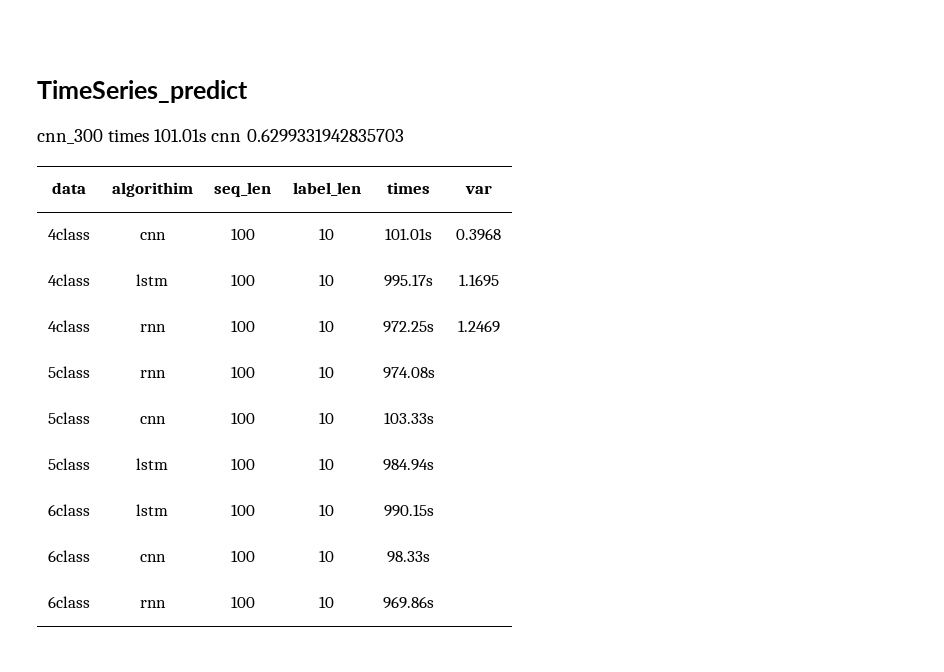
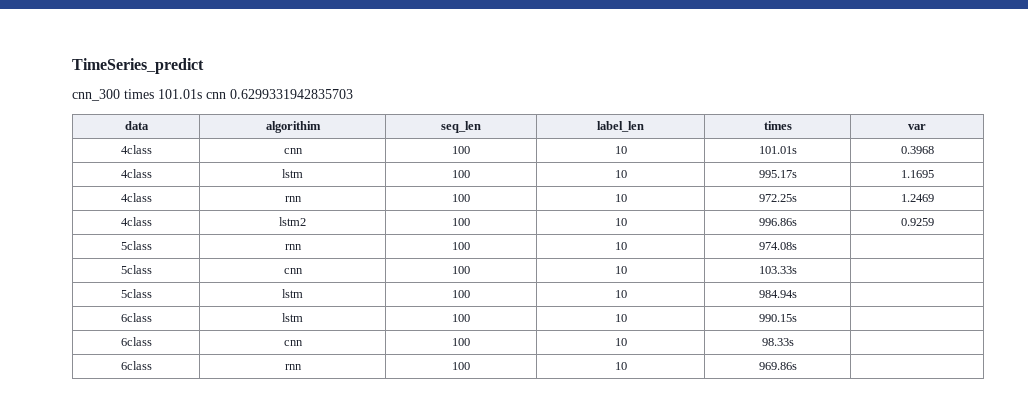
(500, 326) none -> [120,217,152,226] [279,217,306,226] [452,218,470,226] [614,218,627,226] [758,218,797,226] [900,218,934,226] // 4class | lstm2 | 100 | 10 | 996.86s | 0.9259

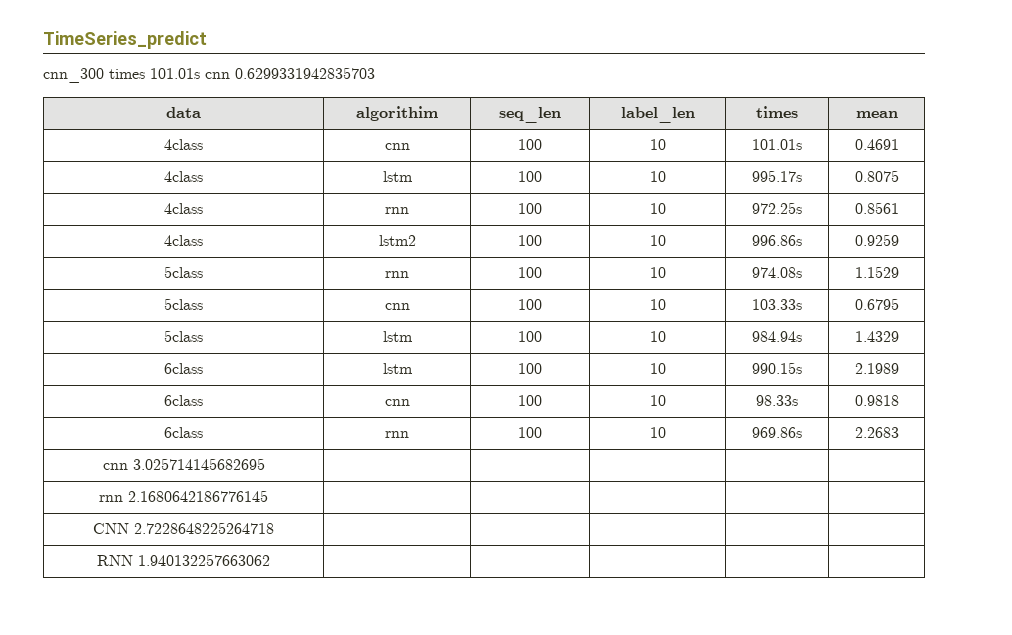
[908,124,926,130] var -> [855,111,898,118] mean
[900,146,934,154] 0.3968 -> [854,139,899,150] 0.4691
[900,170,934,178] 1.1695 -> [854,170,899,182] 0.8075
[900,194,934,202] 1.2469 -> [854,202,899,214] 0.8561
(797, 246) none -> [854,266,899,278] 1.1529
(797, 270) none -> [854,298,899,310] 0.6795
(797, 294) none -> [854,331,899,342] 1.4329
(797, 318) none -> [854,363,899,374] 2.1989
(794, 342) none -> [854,395,899,406] 0.9818
(797, 366) none -> [854,427,899,438] [102,458,265,470] [99,490,268,502] [93,522,274,534] [97,554,270,566] | 2.2683 // cnn 3.025714145682695 | | | | | // rnn 2.1680642186776145 | | | | | // CNN 2.7228648225264718 | | | | | // RNN 1.940132257663062 | | | |

